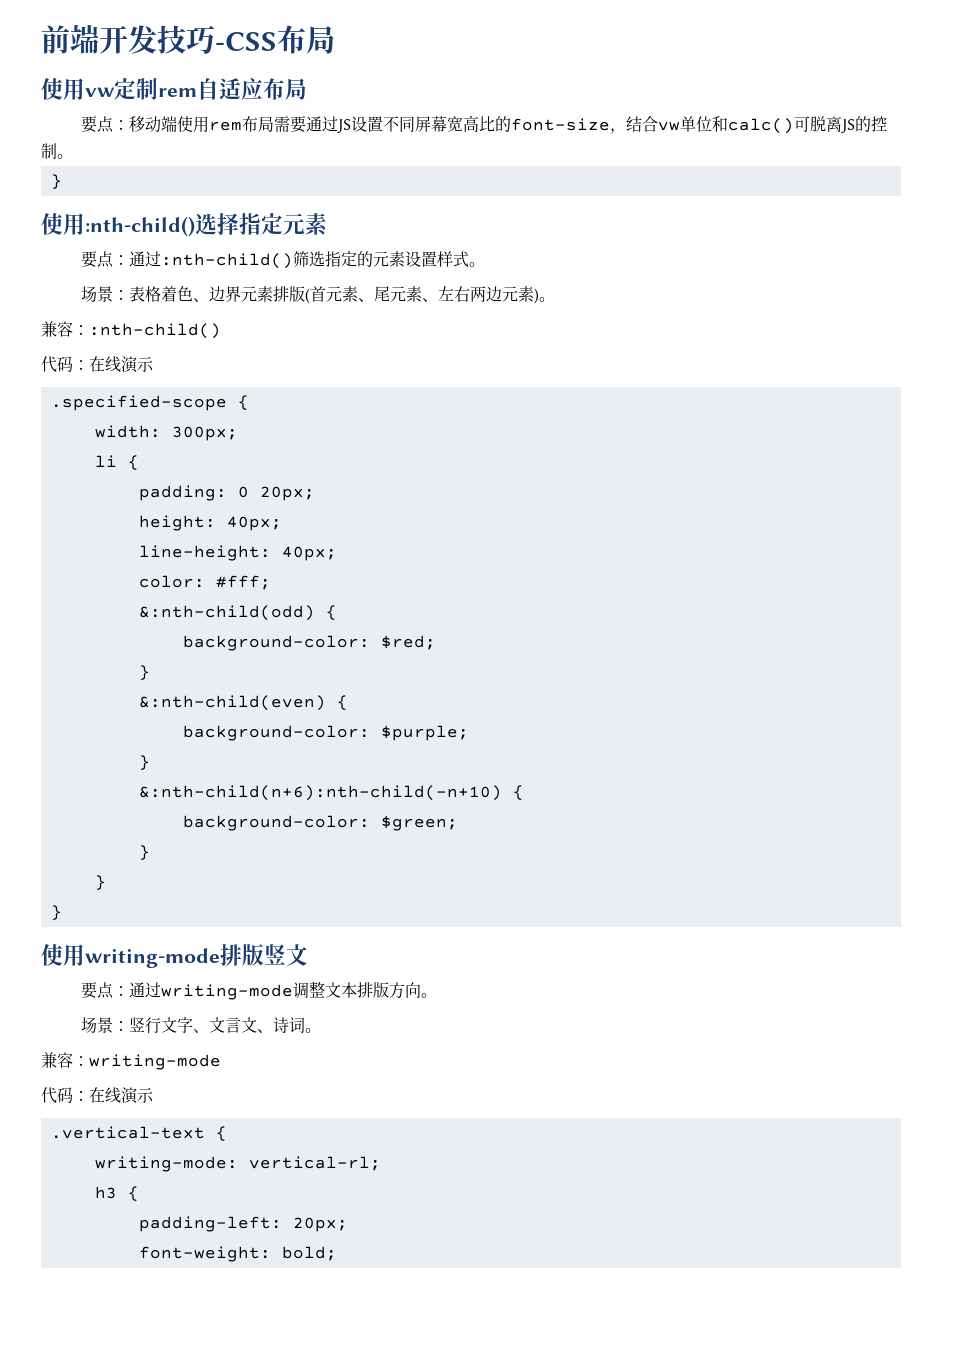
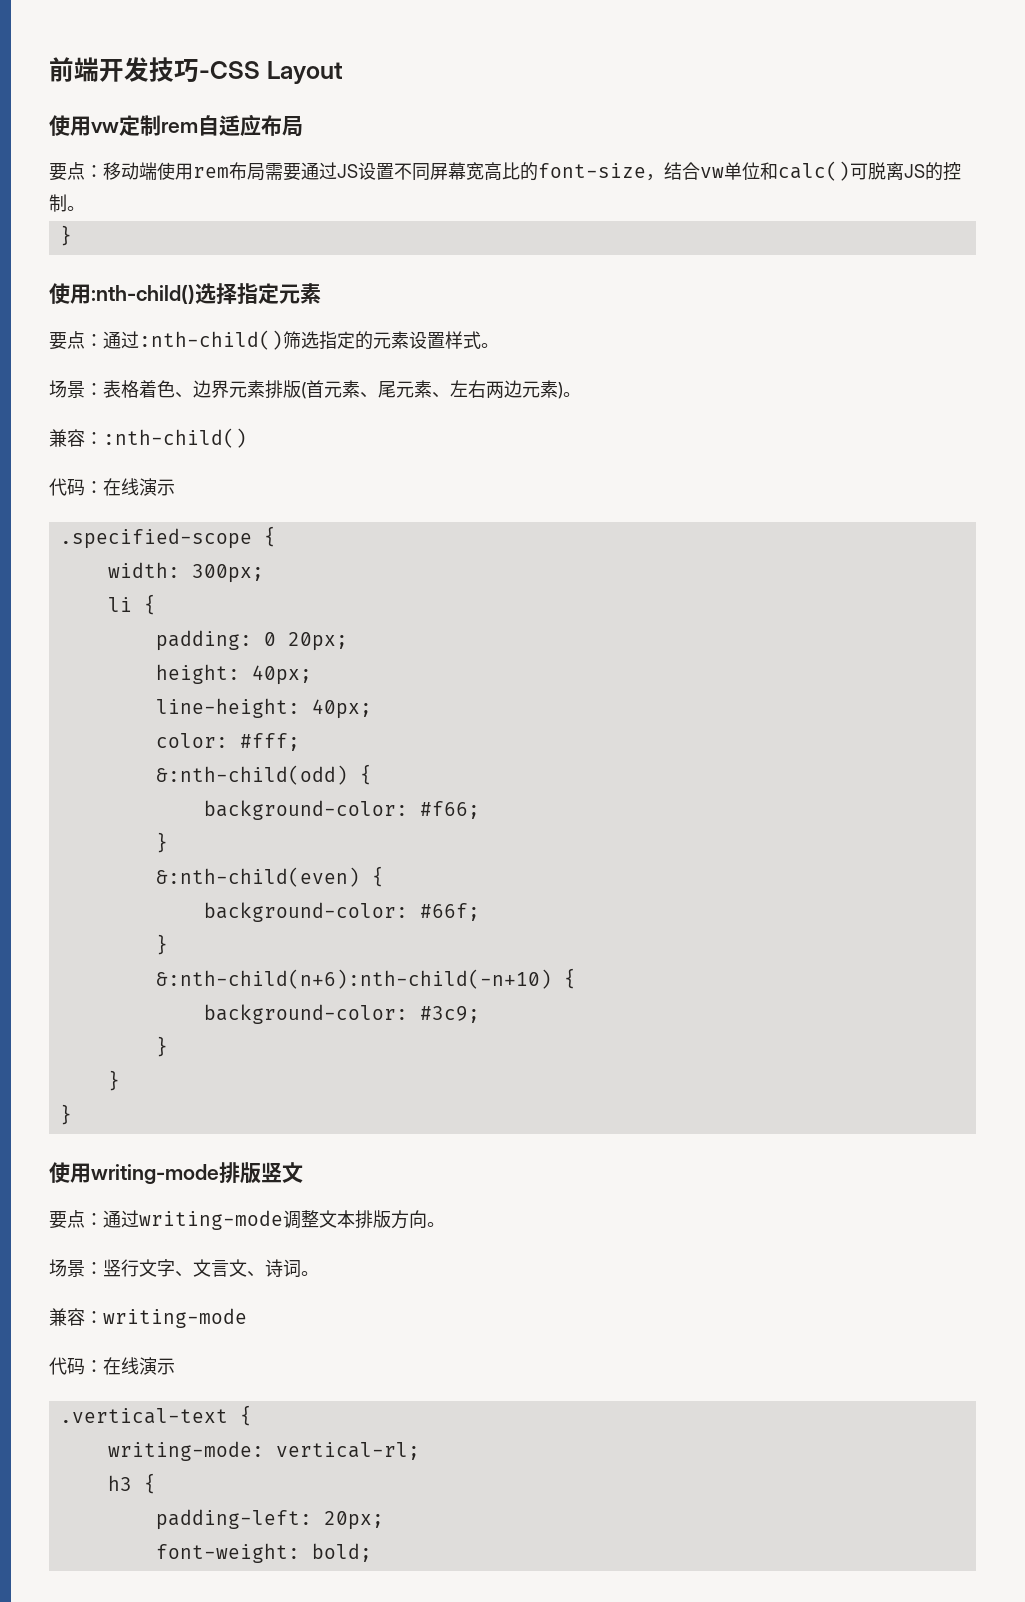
[277,25,335,54] 布局 -> [266,61,343,84] Layout
[380,635,436,650] $red; -> [419,801,480,819] #f66;
[380,725,469,741] $purple; -> [419,903,480,921] #66f;
[380,815,458,831] $green; -> [419,1006,480,1023] #3c9;

